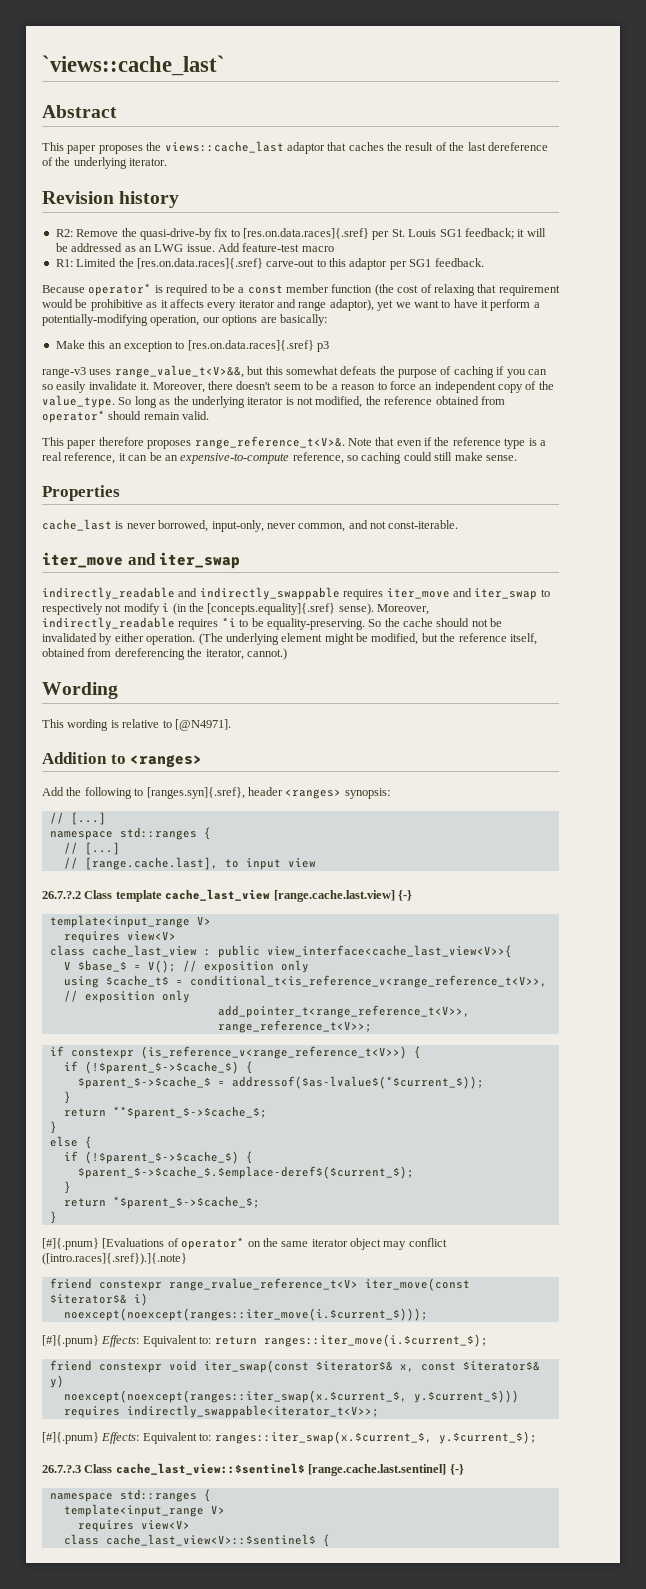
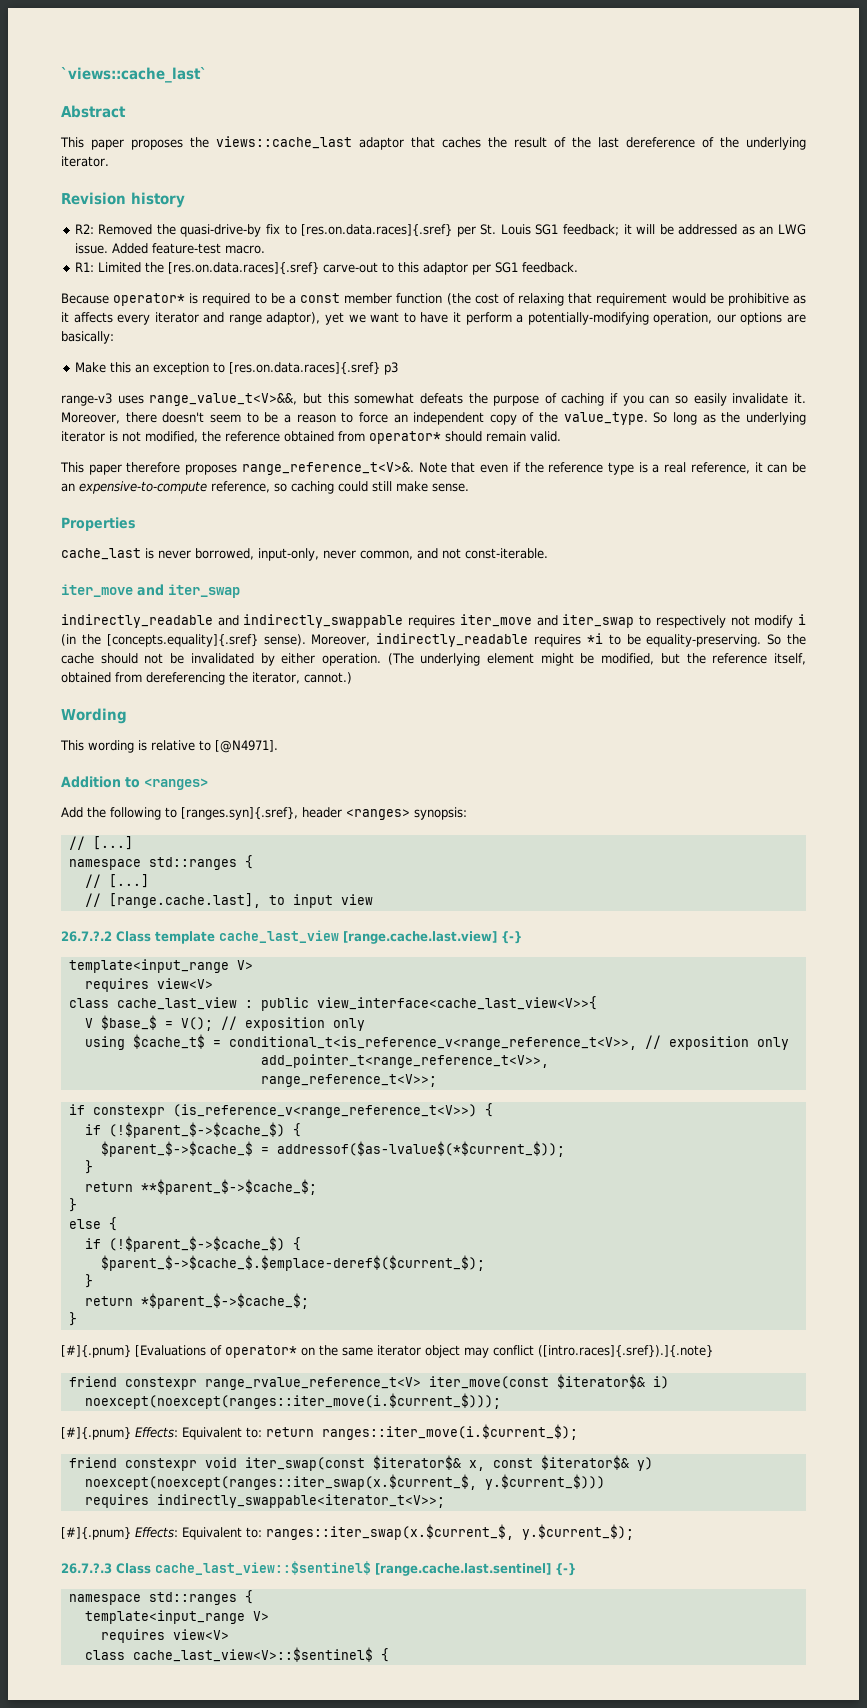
[76,229,119,237] Remove -> [98,224,153,235] Removed
[218,243,334,252] Add feature-test macro -> [111,243,265,254] Added feature-test macro.

